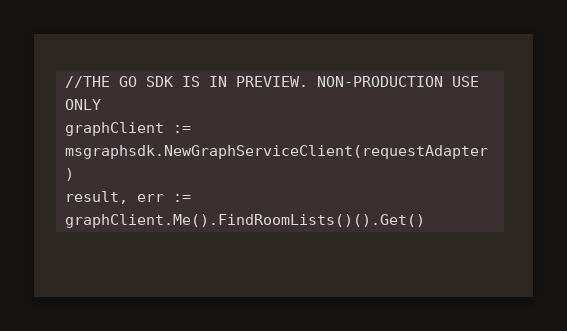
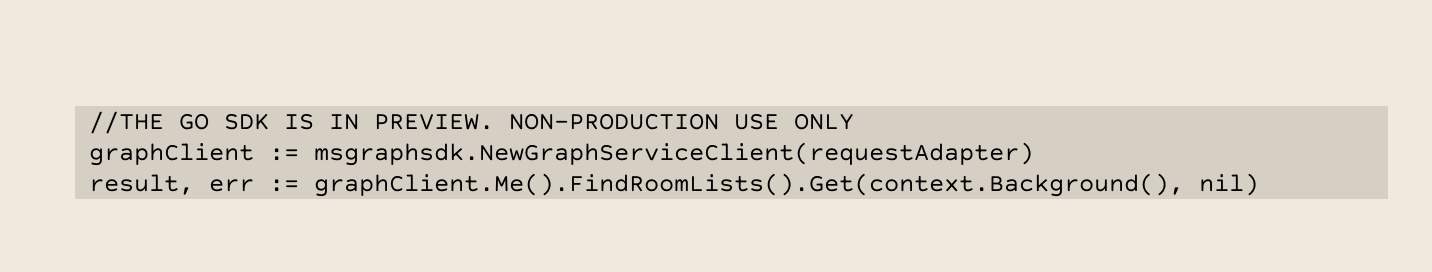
[65,214,425,228] graphClient.Me().FindRoomLists()().Get() -> [313,173,1259,197] graphClient.Me().FindRoomLists().Get(context.Background(), nil)

